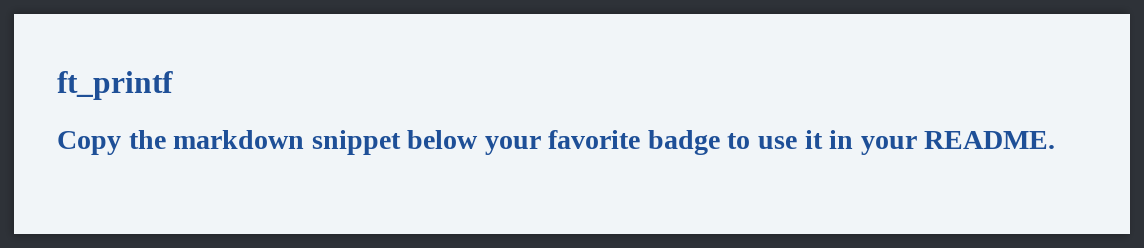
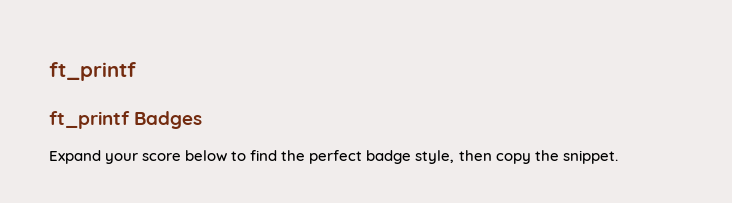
[57,130,1056,155] Copy the markdown snippet below your favorite badge to use it in your README. -> [49,111,203,129] [49,150,618,164] ft_printf Badges // Expand your score below to find the perfect badge style, then copy the snippet.

